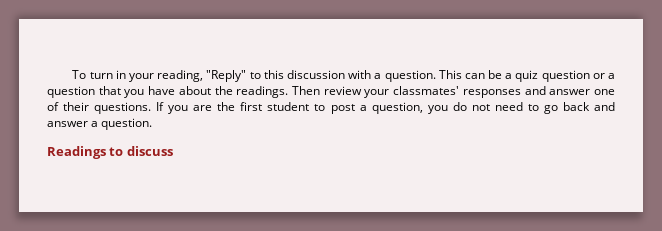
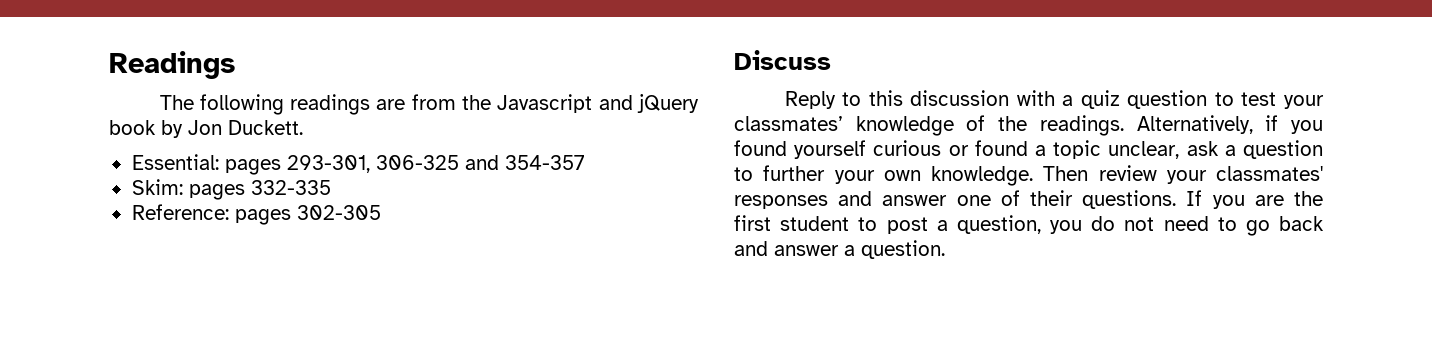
[72,70,247,82] To turn in your reading, "Reply" -> [109,51,235,79] [159,94,699,115] [109,120,303,138] [131,154,585,175] [131,179,331,200] [131,204,381,225] [734,50,831,70] [784,91,836,109] Readings // The following readings are from the Javascript and jQuery book by Jon Duckett. // Essential: pages 293-301, 306-325 and 354-357 // Skim: pages 332-335 // Reference: pages 302-305 // Discuss // Reply
[384,70,615,82] [47,86,289,98] question. This can be a quiz question or a question that you have about the readings. -> [1080,90,1324,109] [734,115,1323,136] [734,140,1323,159] [734,165,1033,186] quiz question to test your classmates’ knowledge of the readings. Alternatively, if you found yourself curious or found a topic unclear, ask a question to further your own knowledge.
[47,146,173,159] // Readings to discuss -> (945, 249) none

